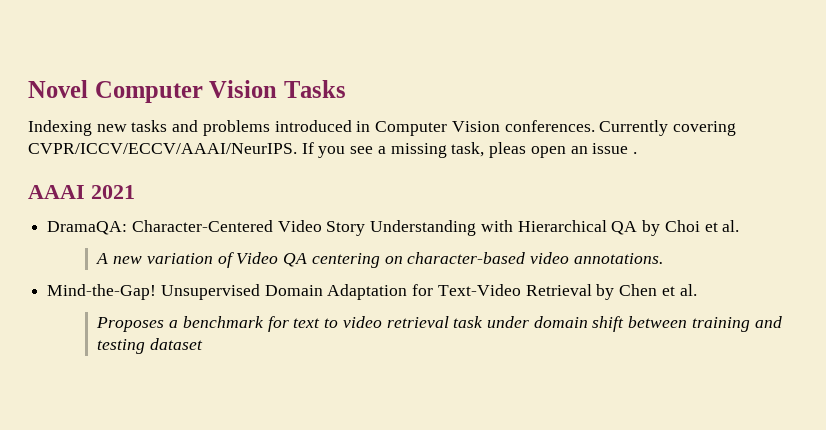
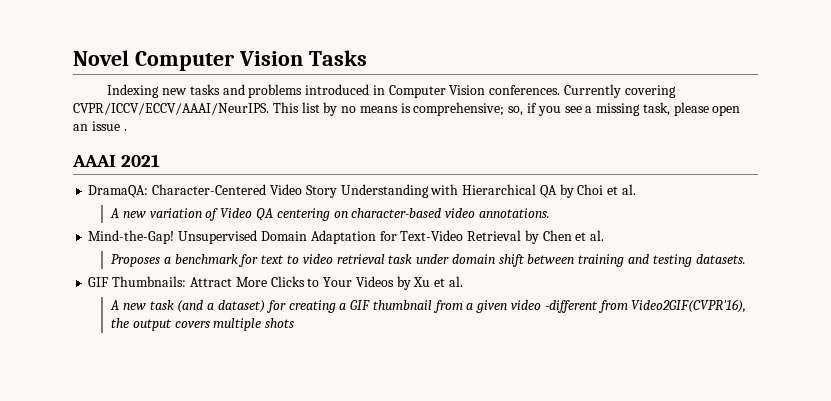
[301,142,314,154] If -> [272,102,538,116] This list by no means is comprehensive; so, if
[489,142,527,158] pleas -> [673,102,709,116] please
[150,338,204,350] dataset -> [695,254,746,264] [88,276,463,290] [110,299,747,313] [111,318,295,331] datasets. // GIF Thumbnails: Attract More Clicks to Your Videos by Xu et al. // A new task (and a dataset) for creating a GIF thumbnail from a given video -different from Video2GIF(CVPR'16), the output covers multiple shots

